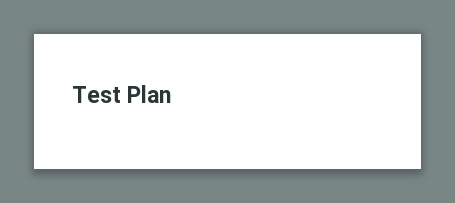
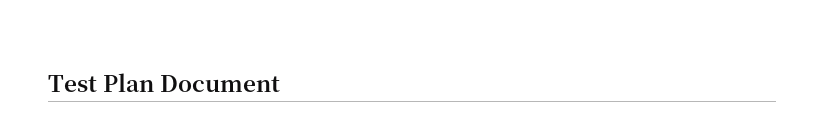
(172, 94) none -> [160,75,281,92] Document

